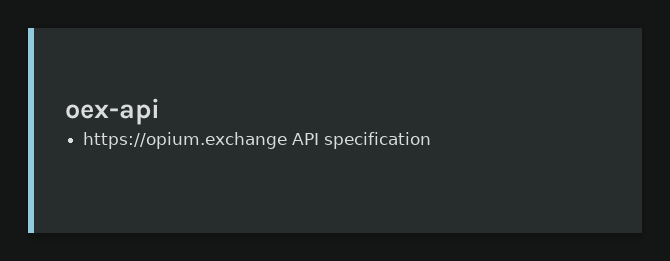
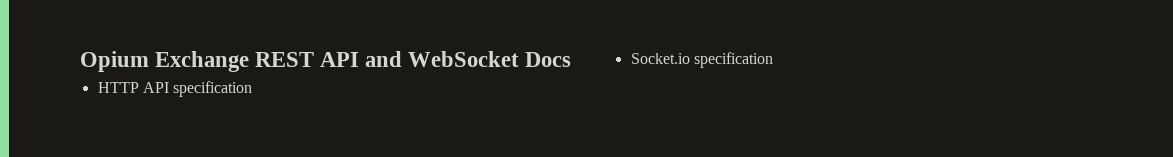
[65,98,160,125] [83,132,288,149] oex-api // https://opium.exchange -> [80,51,572,72] [97,82,139,93] Opium Exchange REST API and WebSocket Docs // HTTP
(432, 140) none -> [630,52,773,68] // Socket.io specification

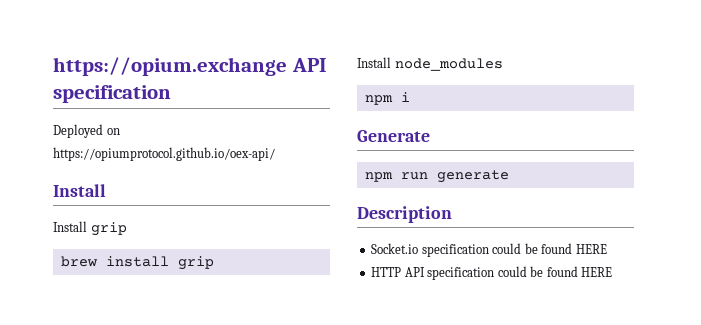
[80,51,572,72] Opium Exchange REST API and WebSocket Docs -> [53,57,327,76] [53,85,171,103] [53,124,120,138] [53,147,275,161] [53,184,106,197] [53,221,127,236] [60,256,214,270] [357,57,503,71] [364,92,410,105] [357,130,430,142] [364,170,509,183] [357,206,452,223] [371,243,607,257] https://opium.exchange API specification // Deployed on https://opiumprotocol.github.io/oex-api/ // Install // Install grip // brew install grip // Install node_modules // npm i // Generate // npm run generate // Description // Socket.io specification could be found HERE
[630,52,773,68] // Socket.io specification -> [497,266,613,277] could be found HERE

